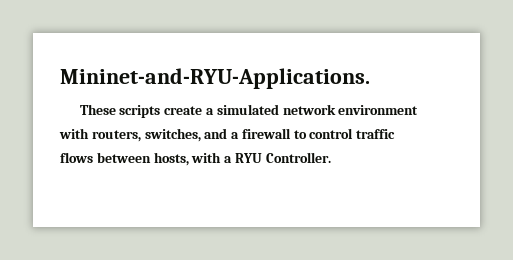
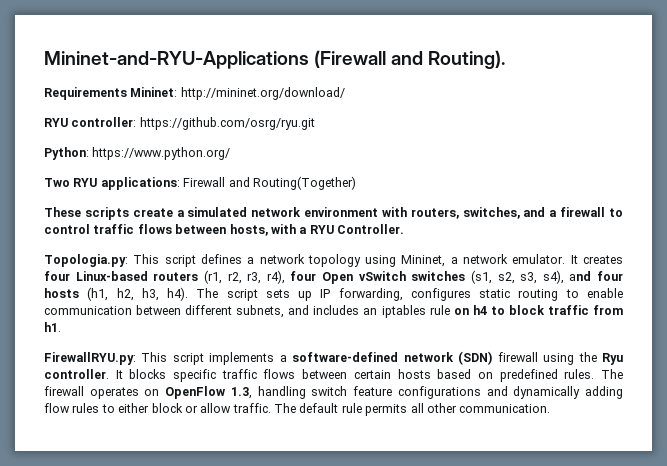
[60,68,370,89] Mininet-and-RYU-Applications. -> [44,50,506,69] [44,87,345,100] [44,117,315,130] [44,147,231,160] [44,176,356,190] Mininet-and-RYU-Applications (Firewall and Routing). // Requirements Mininet: http://mininet.org/download/ // RYU controller: https://github.com/osrg/ryu.git // Python: https://www.python.org/ // Two RYU applications: Firewall and Routing(Together)
(331, 157) none -> [44,254,623,267] [44,270,623,284] [44,287,623,301] [44,305,623,318] [44,322,61,332] [44,351,623,365] [44,369,623,382] [44,386,624,399] [44,403,551,416] // Topologia.py: This script defines a network topology using Mininet, a network emulator. It creates four Linux-based routers (r1, r2, r3, r4), four Open vSwitch switches (s1, s2, s3, s4), and four hosts (h1, h2, h3, h4). The script sets up IP forwarding, configures static routing to enable communication between different subnets, and includes an iptables rule on h4 to block traffic from h1. // FirewallRYU.py: This script implements a software-defined network (SDN) firewall using the Ryu controller. It blocks specific traffic flows between certain hosts based on predefined rules. The firewall operates on OpenFlow 1.3, handling switch feature configurations and dynamically adding flow rules to either block or allow traffic. The default rule permits all other communication.

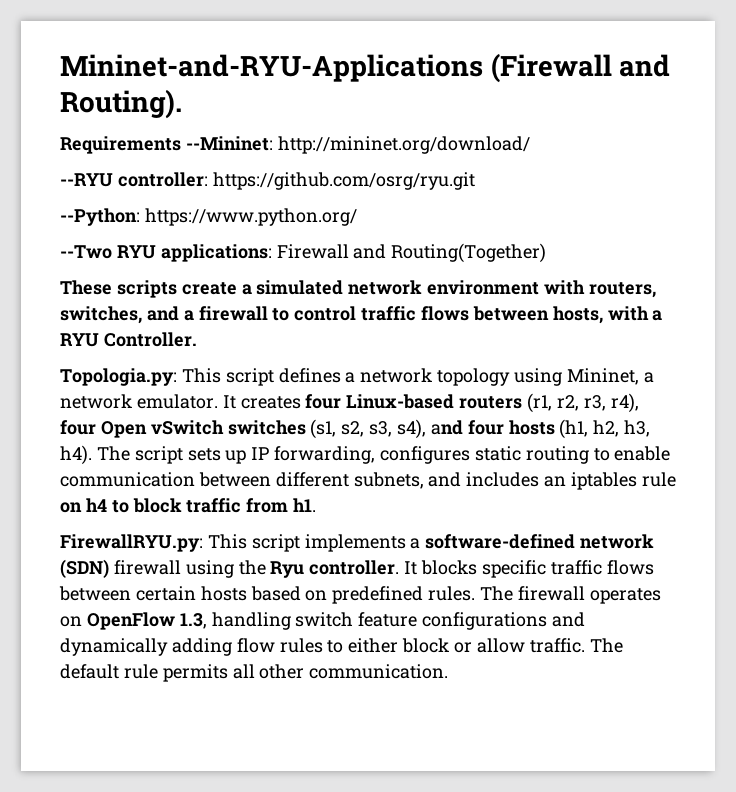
[130,87,178,97] Mininet: -> [185,136,273,151] --Mininet:
[44,118,68,127] RYU -> [60,173,113,187] --RYU
[44,147,89,160] Python: -> [60,208,140,226] --Python:
[44,178,70,187] Two -> [60,245,112,259] --Two

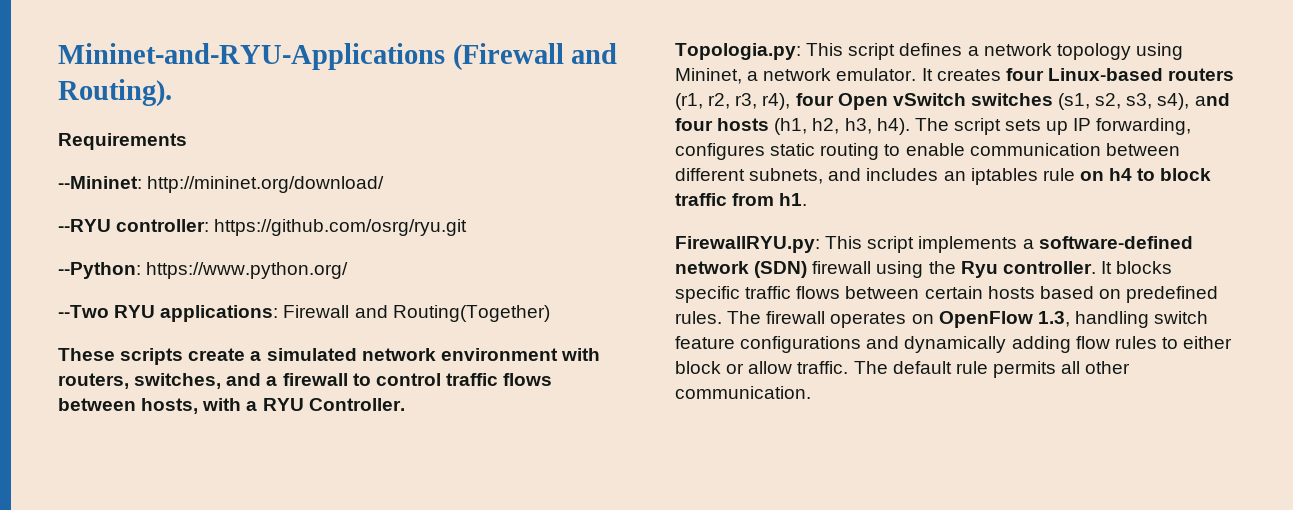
(181, 145) none -> (187, 141) //

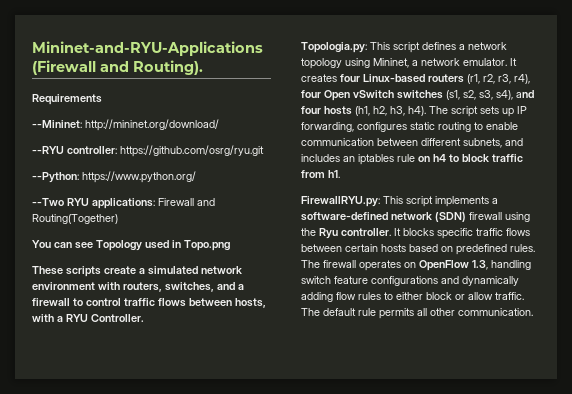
(550, 313) none -> [32,240,230,251] // You can see Topology used in Topo.png

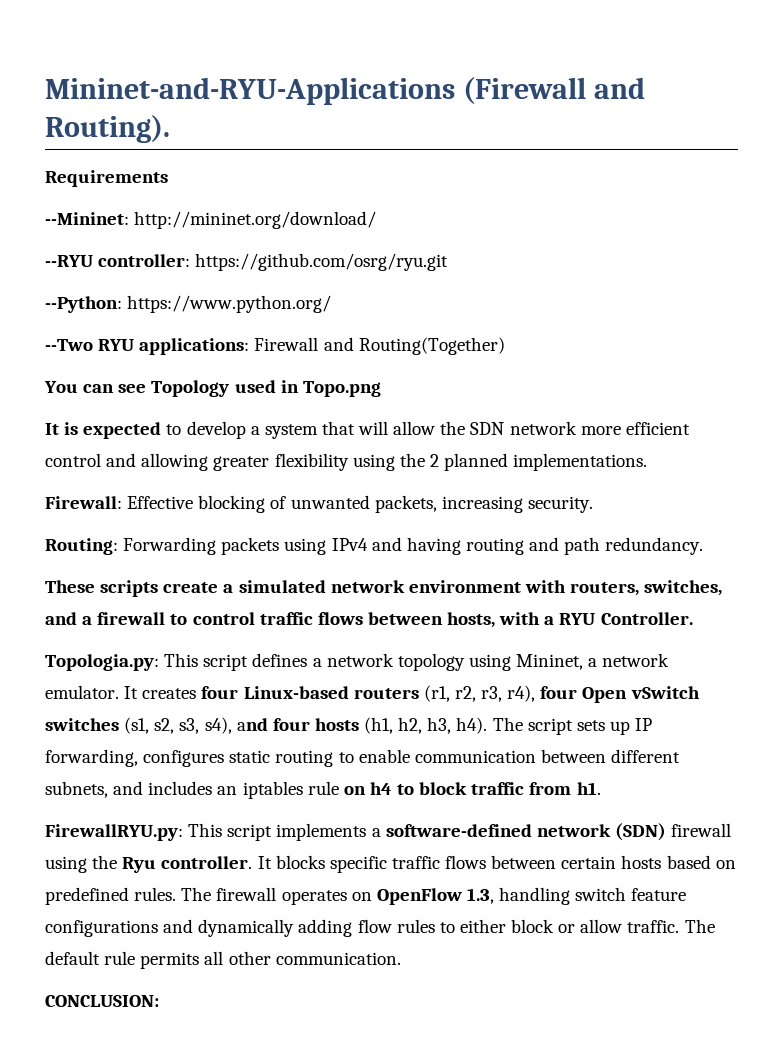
(230, 245) none -> [45,421,690,439] [45,453,648,471] [45,495,593,513] [45,537,704,555] // It is expected to develop a system that will allow the SDN network more efficient control and allowing greater flexibility using the 2 planned implementations. // Firewall: Effective blocking of unwanted packets, increasing security. // Routing: Forwarding packets using IPv4 and having routing and path redundancy.
(533, 312) none -> [45,995,159,1007] // CONCLUSION:

